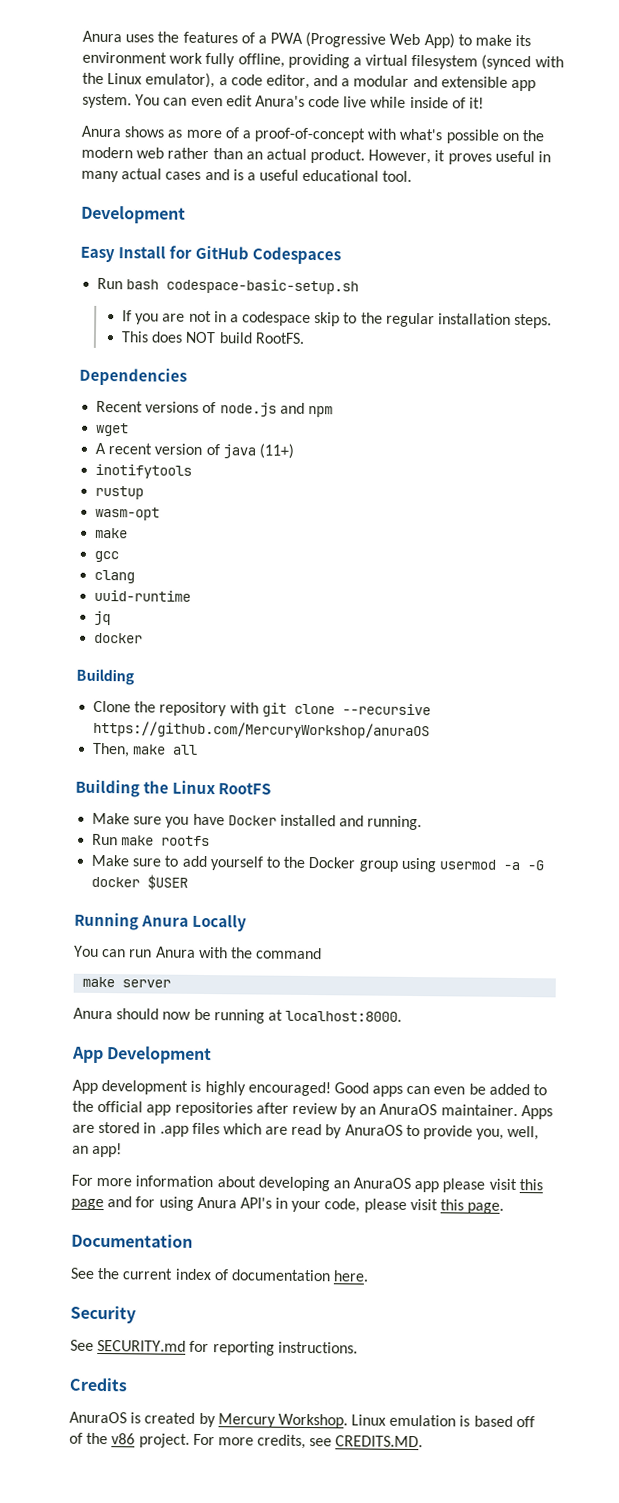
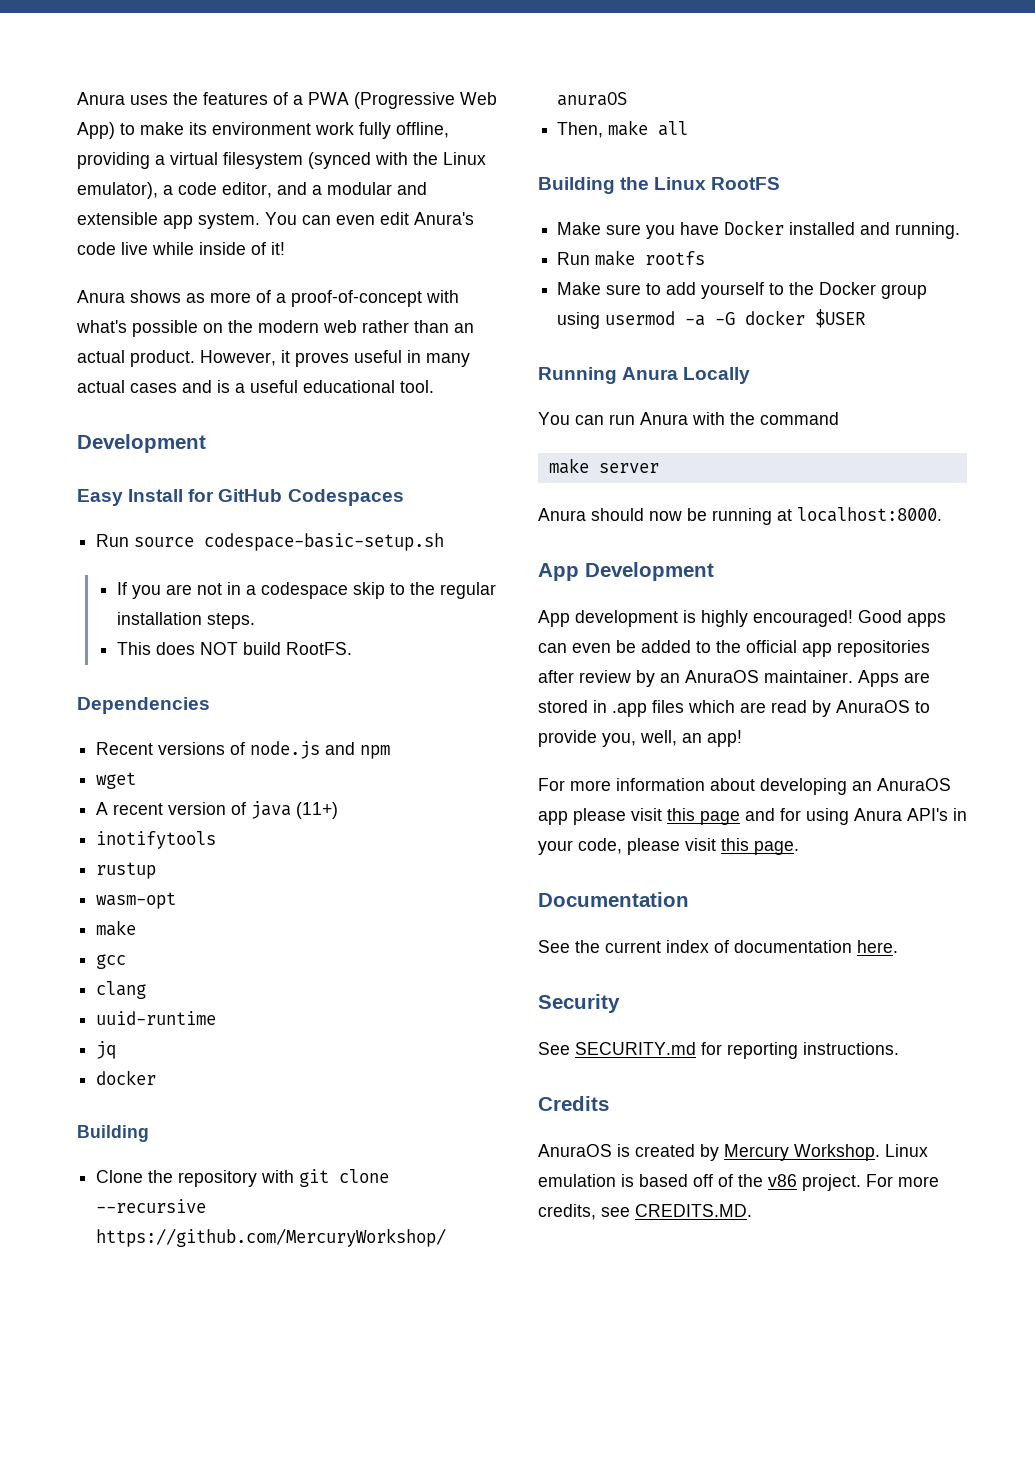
[126,279,160,290] bash -> [134,537,195,547] source

